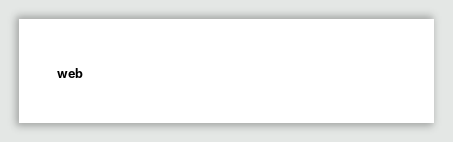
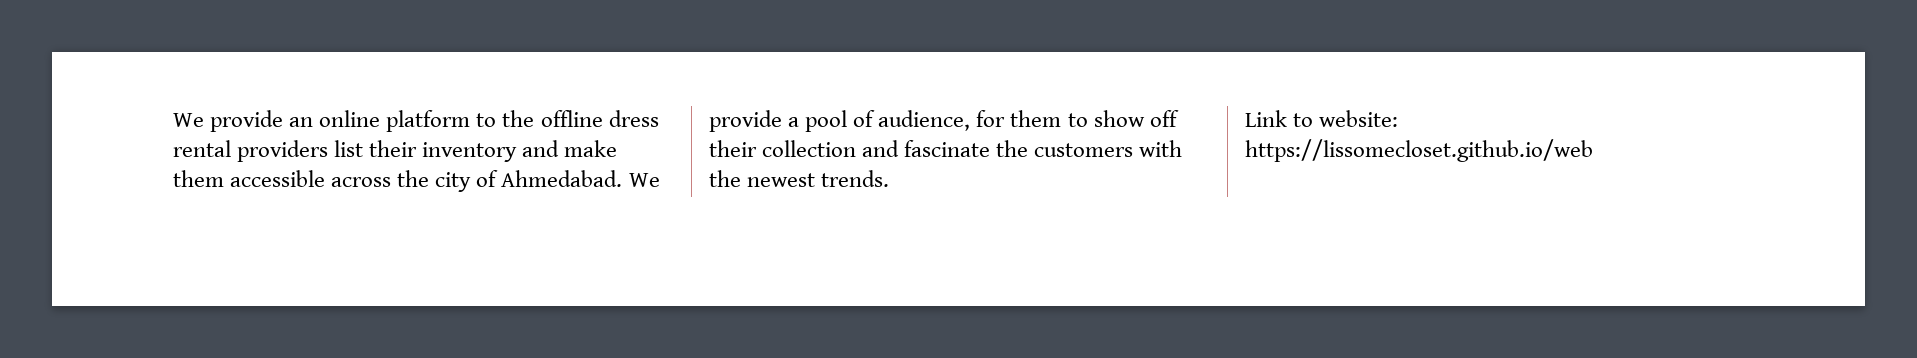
[57,68,83,78] web -> [173,110,659,132] [173,140,618,162] [173,170,660,192] [709,110,1179,132] [709,140,1183,157] [709,170,890,187] [1245,110,1399,127] [1245,139,1593,162] We provide an online platform to the offline dress rental providers list their inventory and make them accessible across the city of Ahmedabad. We provide a pool of audience, for them to show off their collection and fascinate the customers with the newest trends. // Link to website: https://lissomecloset.github.io/web

